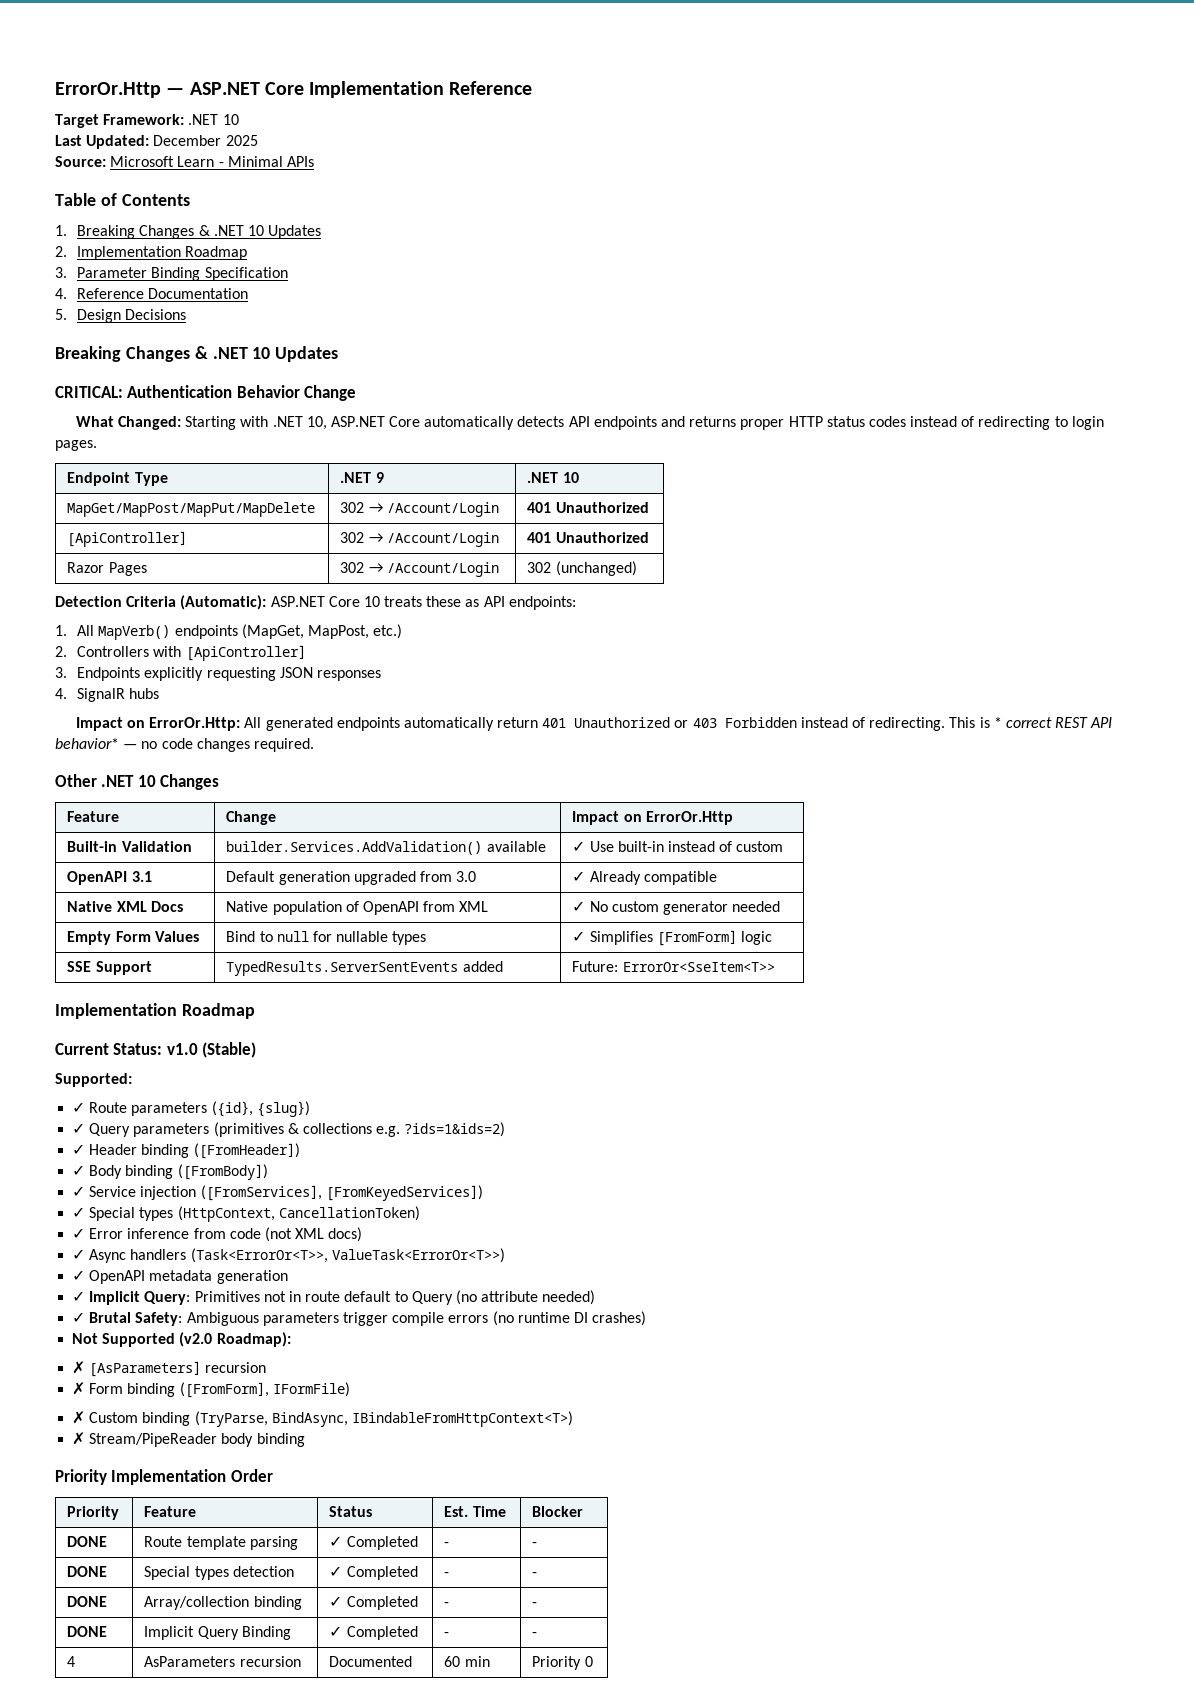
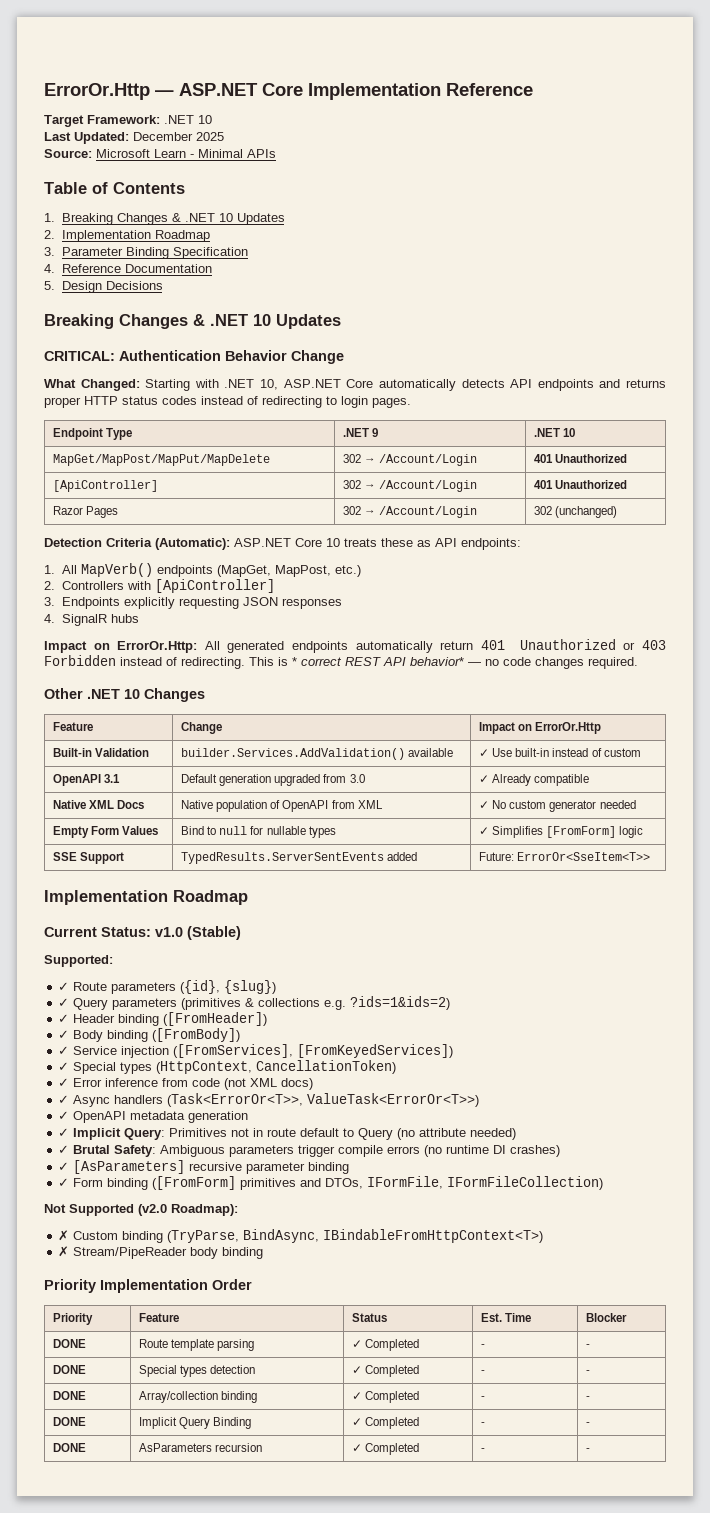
[72,1332,291,1347] [72,1361,267,1377] [72,1382,350,1398] Not Supported (v2.0 Roadmap): // ✗ [AsParameters] recursion // ✗ Form binding ([FromForm], IFormFile) -> [58,1160,350,1174] [58,1176,604,1190] [44,1204,238,1216] ✓ [AsParameters] recursive parameter binding // ✓ Form binding ([FromForm] primitives and DTOs, IFormFile, IFormFileCollection) // Not Supported (v2.0 Roadmap):
[67,1656,76,1667] 4 -> [53,1443,87,1452] DONE
[329,1656,413,1667] [444,1656,490,1667] [532,1656,593,1670] Documented | 60 min | Priority 0 -> [352,1443,420,1455] [481,1448,486,1452] [586,1448,591,1452] ✓ Completed | - | -

